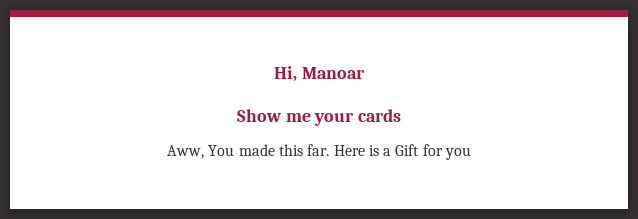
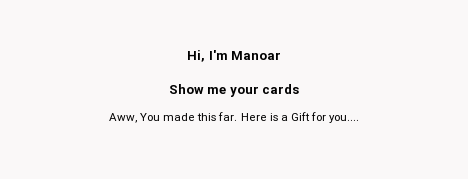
(298, 74) none -> [208,50,228,60] I'm
[445,147,472,160] you -> [329,115,360,123] you....

